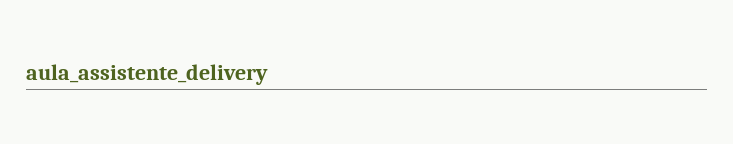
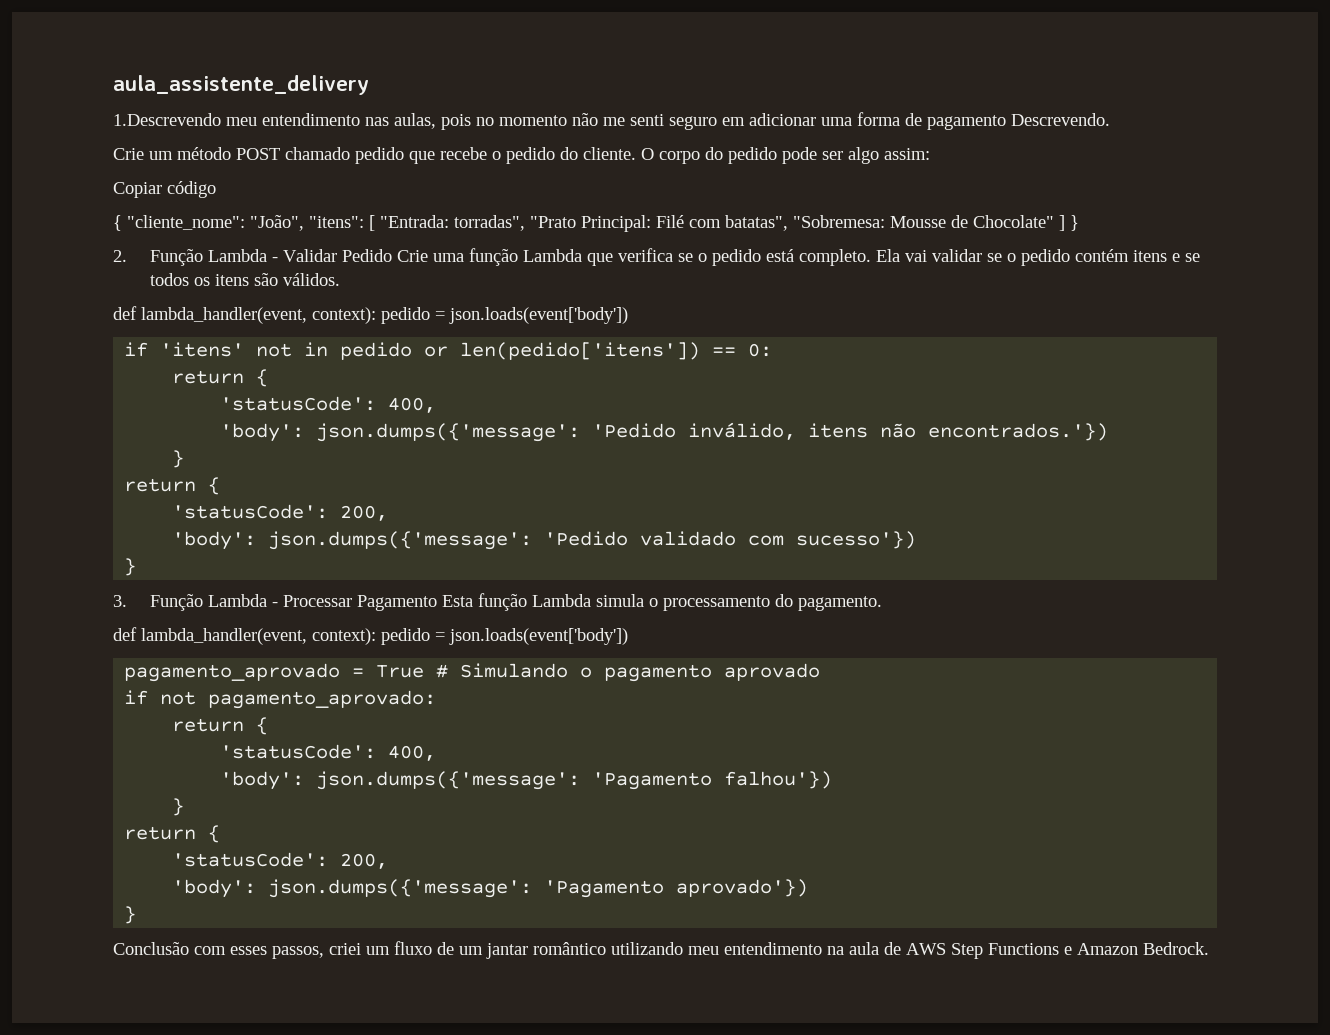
(268, 74) none -> [113,112,1110,130] [113,147,930,164] [113,181,216,198] [113,215,1079,232] [113,248,1200,266] [149,273,340,286] [113,306,628,324] [124,342,773,360] [172,369,269,387] [220,396,437,413] [220,422,1109,442] [172,450,185,468] [124,477,221,495] [172,504,389,521] [172,531,917,550] [124,558,137,576] [113,593,882,611] [113,627,628,645] [124,663,821,682] [124,690,437,709] [172,717,269,735] [220,744,437,761] [220,771,833,790] [172,798,185,816] [124,825,221,843] [172,852,389,869] [172,879,809,898] [124,906,137,924] [113,941,1209,959] // 1.Descrevendo meu entendimento nas aulas, pois no momento não me senti seguro em adicionar uma forma de pagamento Descrevendo. // Crie um método POST chamado pedido que recebe o pedido do cliente. O corpo do pedido pode ser algo assim: // Copiar código // { "cliente_nome": "João", "itens": [ "Entrada: torradas", "Prato Principal: Filé com batatas", "Sobremesa: Mousse de Chocolate" ] } // 2. Função Lambda - Validar Pedido Crie uma função Lambda que verifica se o pedido está completo. Ela vai validar se o pedido contém itens e se todos os itens são válidos. // def lambda_handler(event, context): pedido = json.loads(event['body']) // if 'itens' not in pedido or len(pedido['itens']) == 0: // return { // 'statusCode': 400, // 'body': json.dumps({'message': 'Pedido inválido, itens não encontrados.'}) // } // return { // 'statusCode': 200, // 'body': json.dumps({'message': 'Pedido validado com sucesso'}) // } // 3. Função Lambda - Processar Pagamento Esta função Lambda simula o processamento do pagamento. // def lambda_handler(event, context): pedido = json.loads(event['body']) // pagamento_aprovado = True # Simulando o pagamento aprovado // if not pagamento_aprovado: // return { // 'statusCode': 400, // 'body': json.dumps({'message': 'Pagamento falhou'}) // } // return { // 'statusCode': 200, // 'body': json.dumps({'message': 'Pagamento aprovado'}) // } // Conclusão com esses passos, criei um fluxo de um jantar romântico utilizando meu entendimento na aula de AWS Step Functions e Amazon Bedrock.

